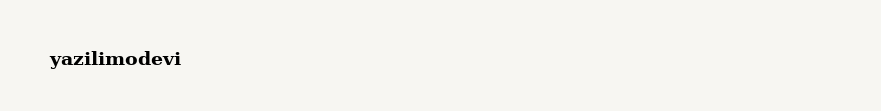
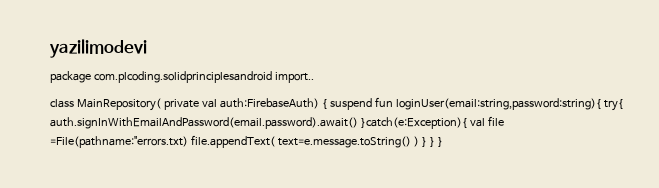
(181, 60) none -> [50,71,314,83] [50,97,623,111] [50,116,504,129] [50,135,443,148] // package com.plcoding.solidprinciplesandroid import.. // class MainRepository( private val auth:FirebaseAuth) { suspend fun loginUser(email:string,password:string){ try{ auth.signInWithEmailAndPassword(email.password).await() }catch(e:Exception){ val file =File(pathname:"errors.txt) file.appendText( text=e.message.toString() ) } } }

